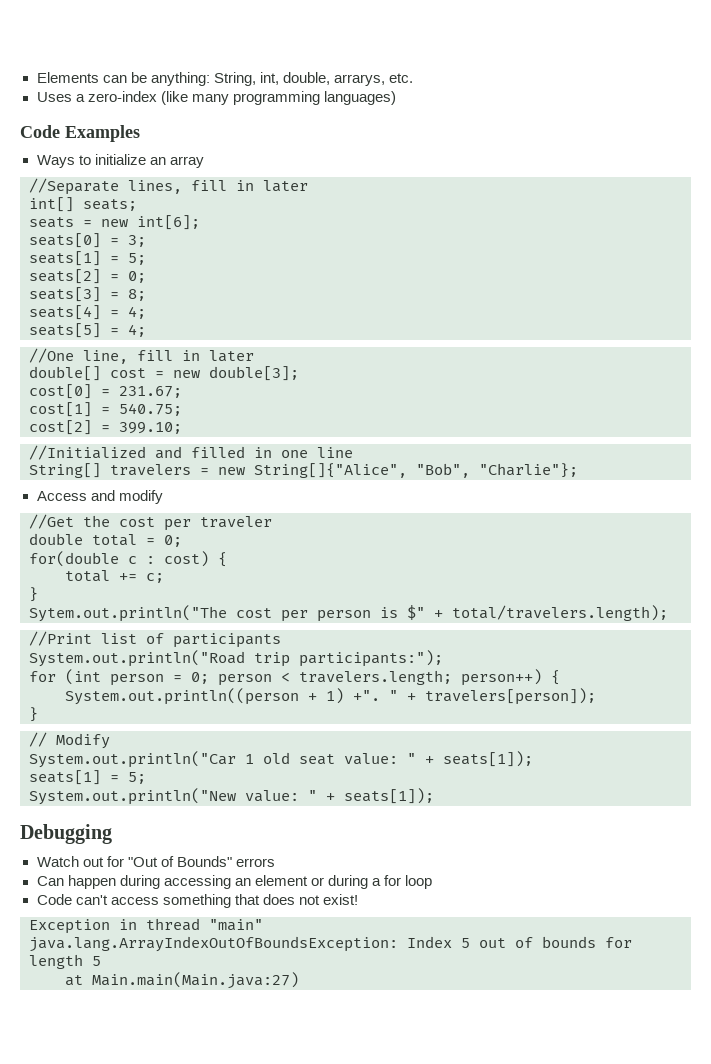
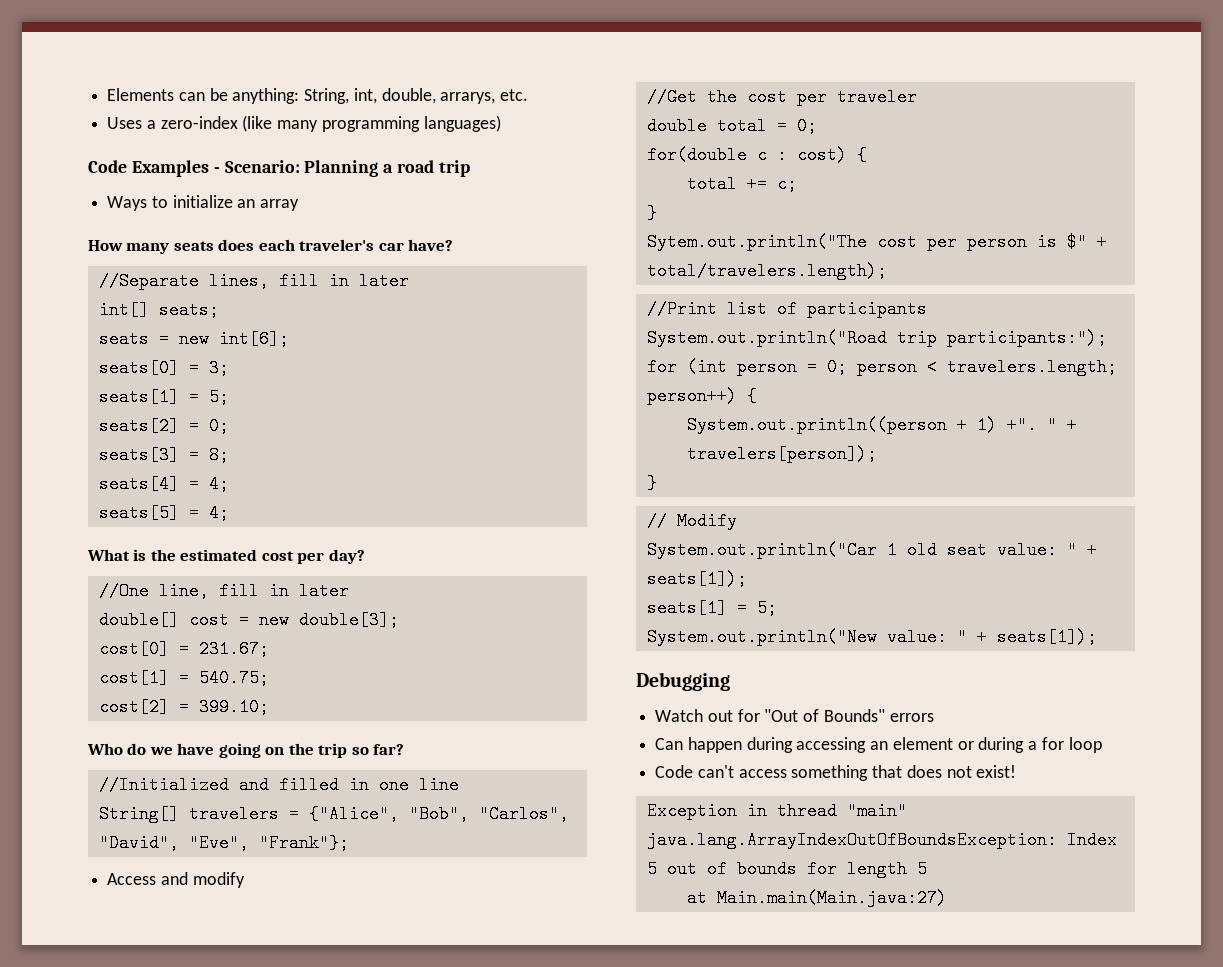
(140, 133) none -> [213,160,471,177] - Scenario: Planning a road trip
(204, 162) none -> [88,239,454,254] // How many seats does each traveler's car have?
(146, 330) none -> [87,549,365,564] // What is the estimated cost per day?
(182, 428) none -> [87,743,405,758] // Who do we have going on the trip so far?
[218,463,578,478] new String[]{"Alice", "Bob", "Charlie"}; -> [308,805,569,823] [98,834,349,852] {"Alice", "Bob", "Carlos", "David", "Eve", "Frank"};

